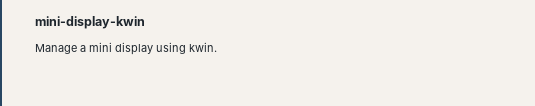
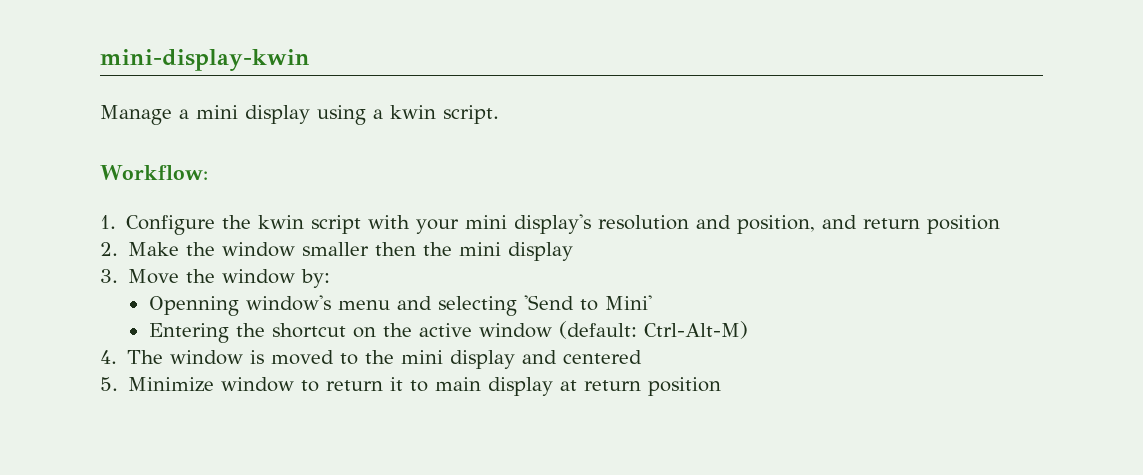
[189,42,217,52] kwin. -> [373,105,499,124] [100,165,208,180] [100,214,1001,235] [100,242,574,261] [100,269,331,288] [148,295,652,316] [148,321,748,343] [100,350,643,369] [100,377,722,396] a kwin script. // Workflow: // 1. Configure the kwin script with your mini display's resolution and position, and return position // 2. Make the window smaller then the mini display // 3. Move the window by: // Openning window's menu and selecting 'Send to Mini' // Entering the shortcut on the active window (default: Ctrl-Alt-M) // 4. The window is moved to the mini display and centered // 5. Minimize window to return it to main display at return position

